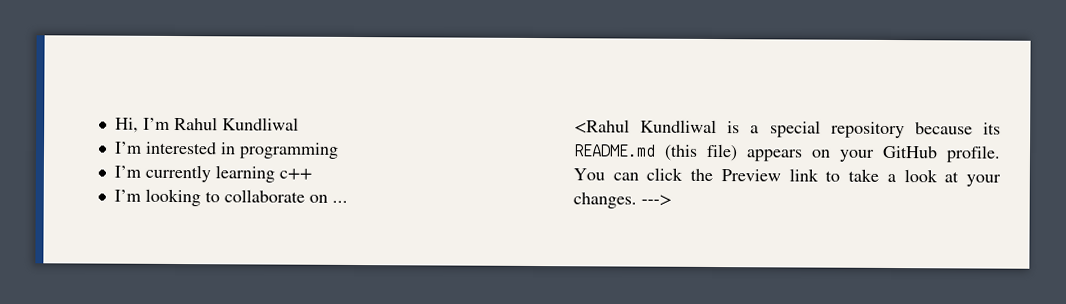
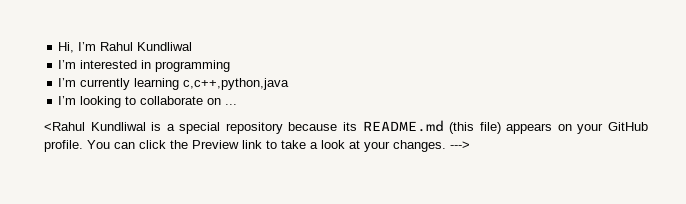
[278,168,312,180] c++ -> [183,78,290,90] c,c++,python,java

